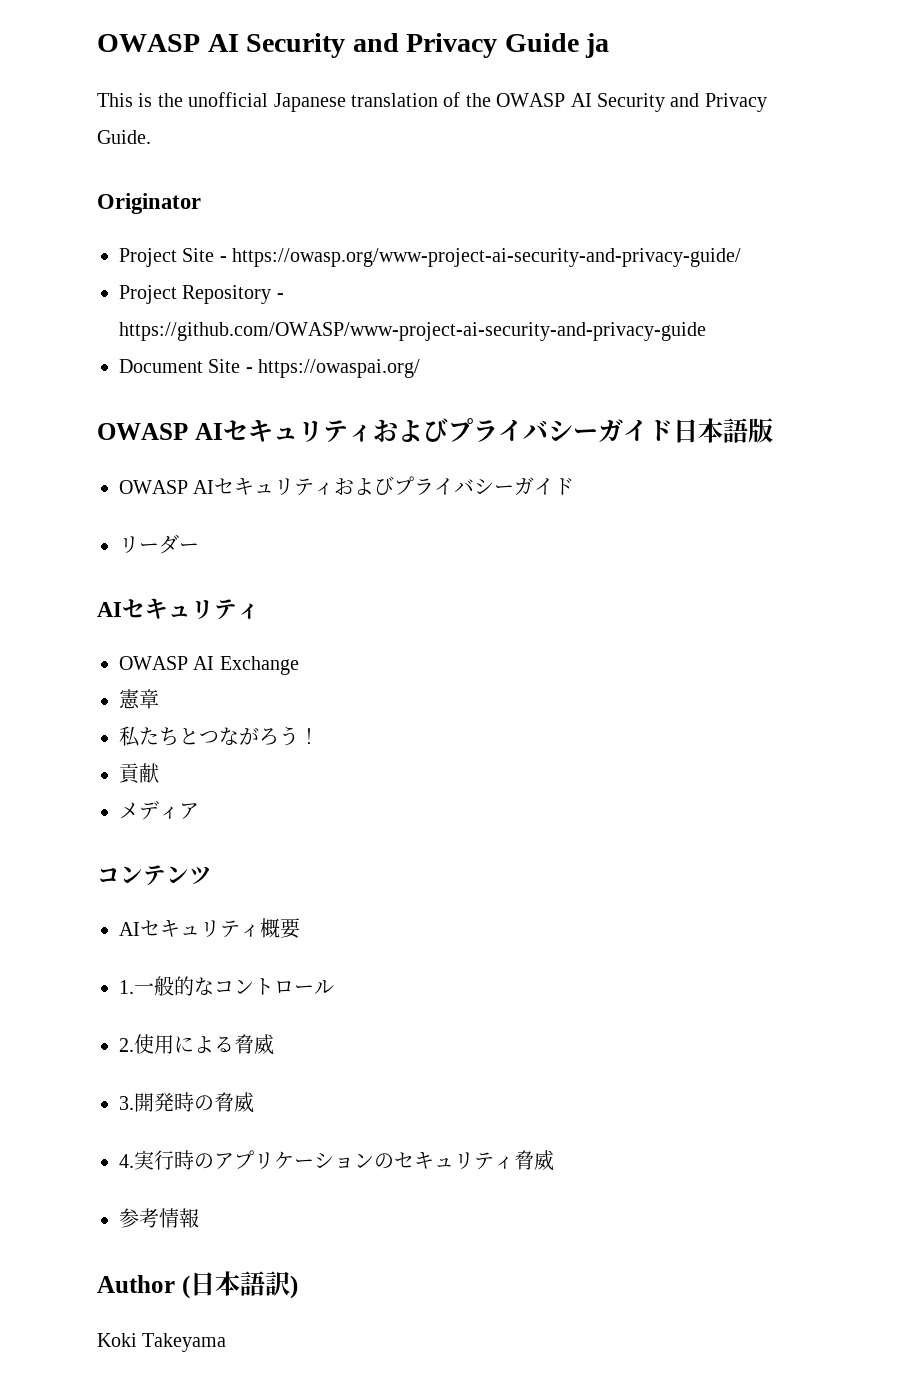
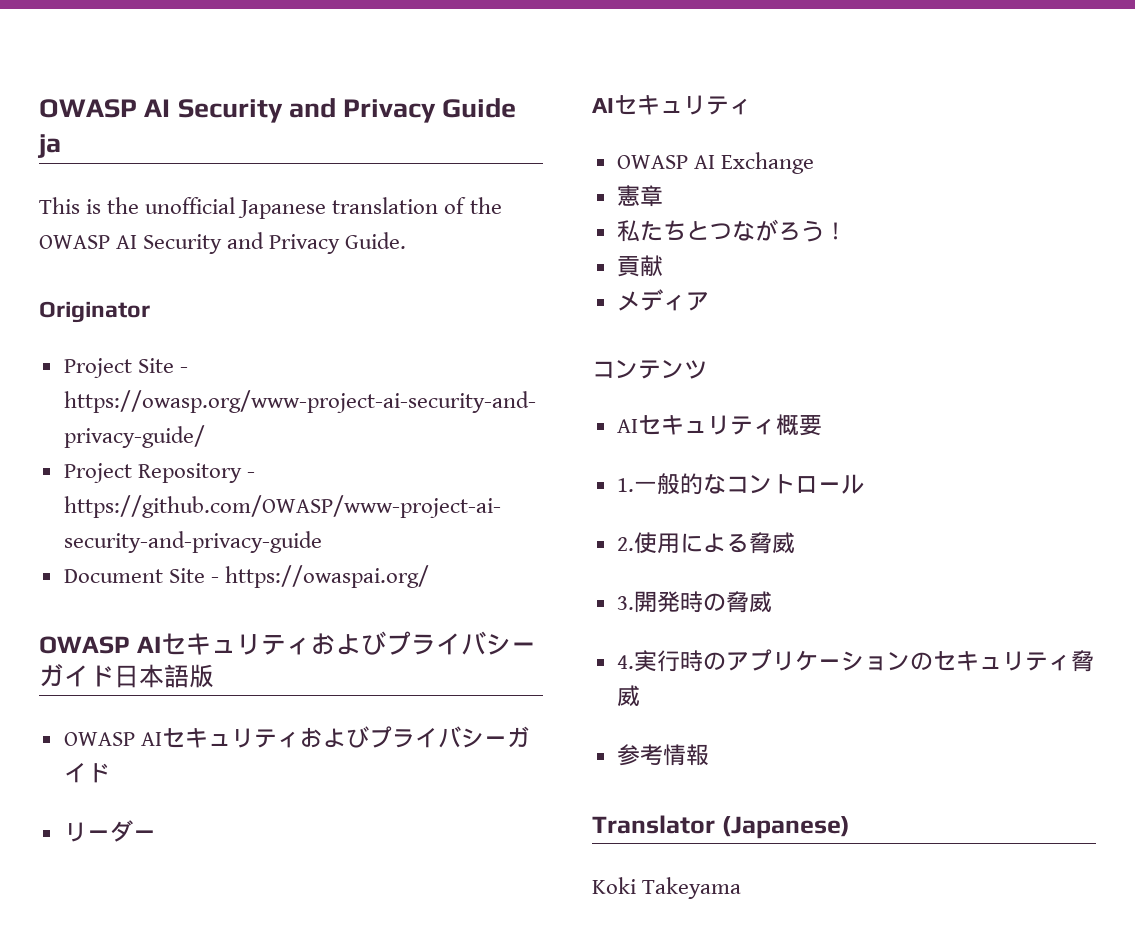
[97,1271,298,1299] Author (日本語訳) -> [592,815,850,839] Translator (Japanese)

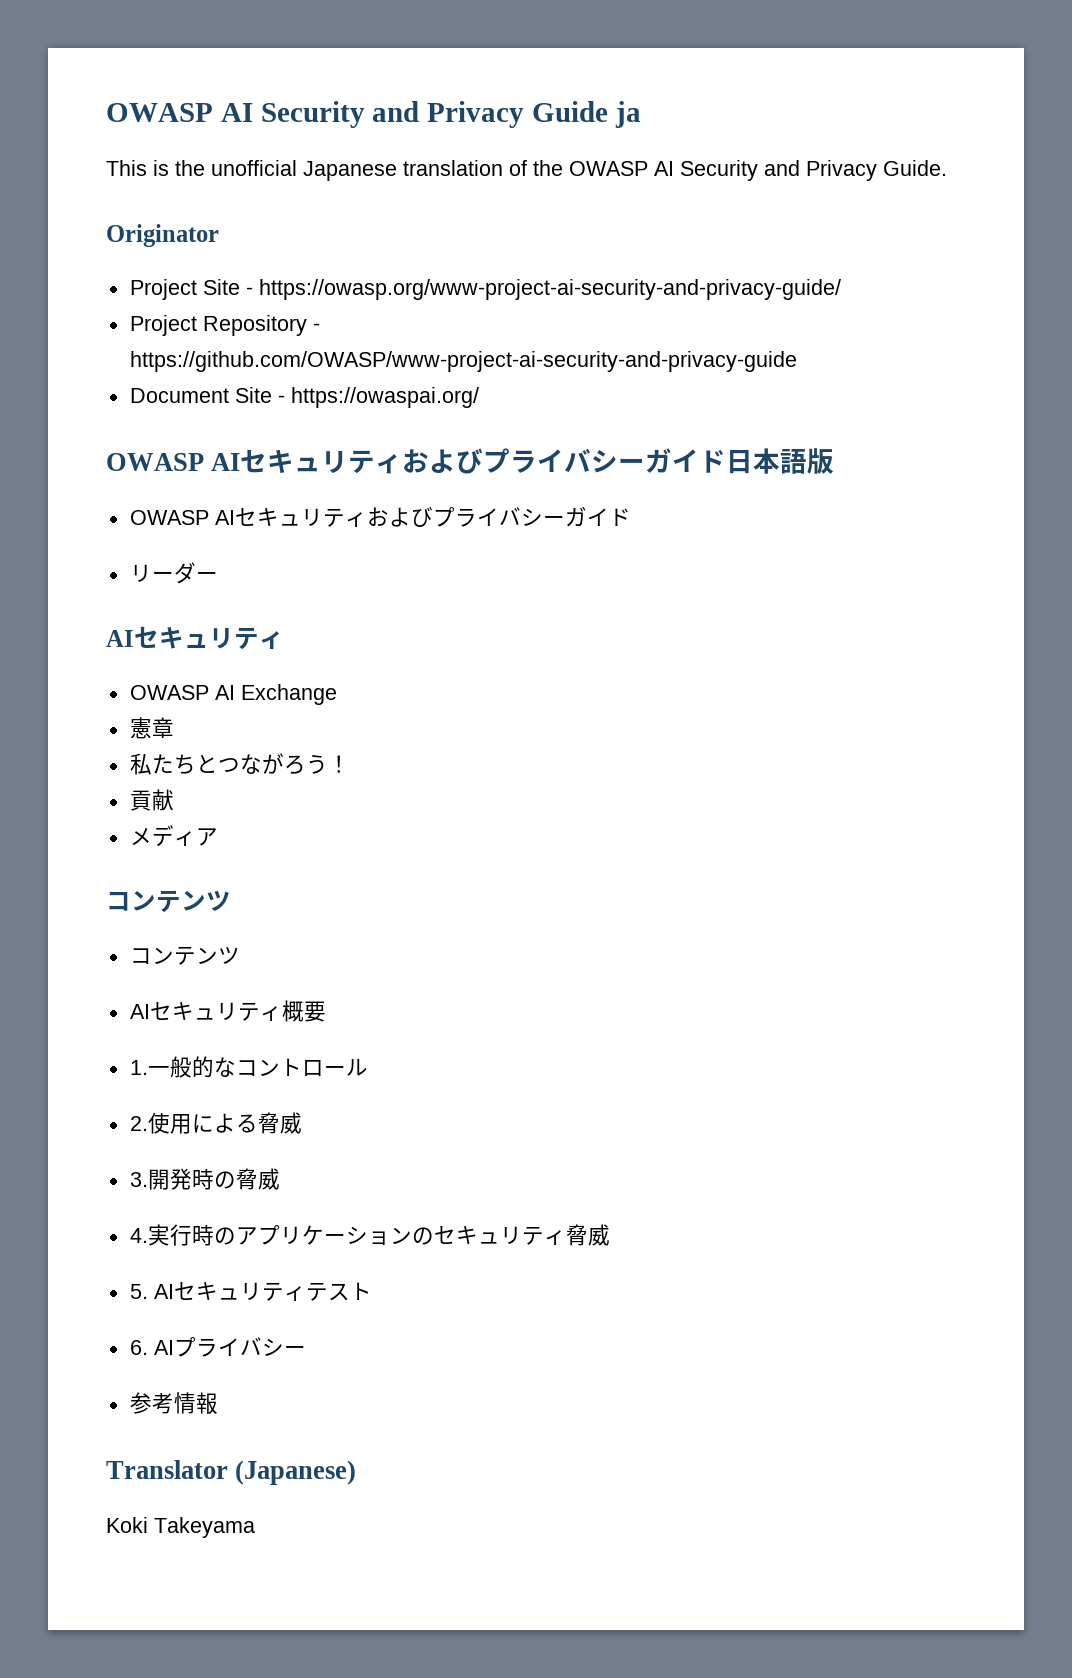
(707, 369) none -> [129,946,240,965] // コンテンツ
(640, 696) none -> [129,1281,372,1301] [129,1337,306,1357] // 5. AIセキュリティテスト // 6. AIプライバシー

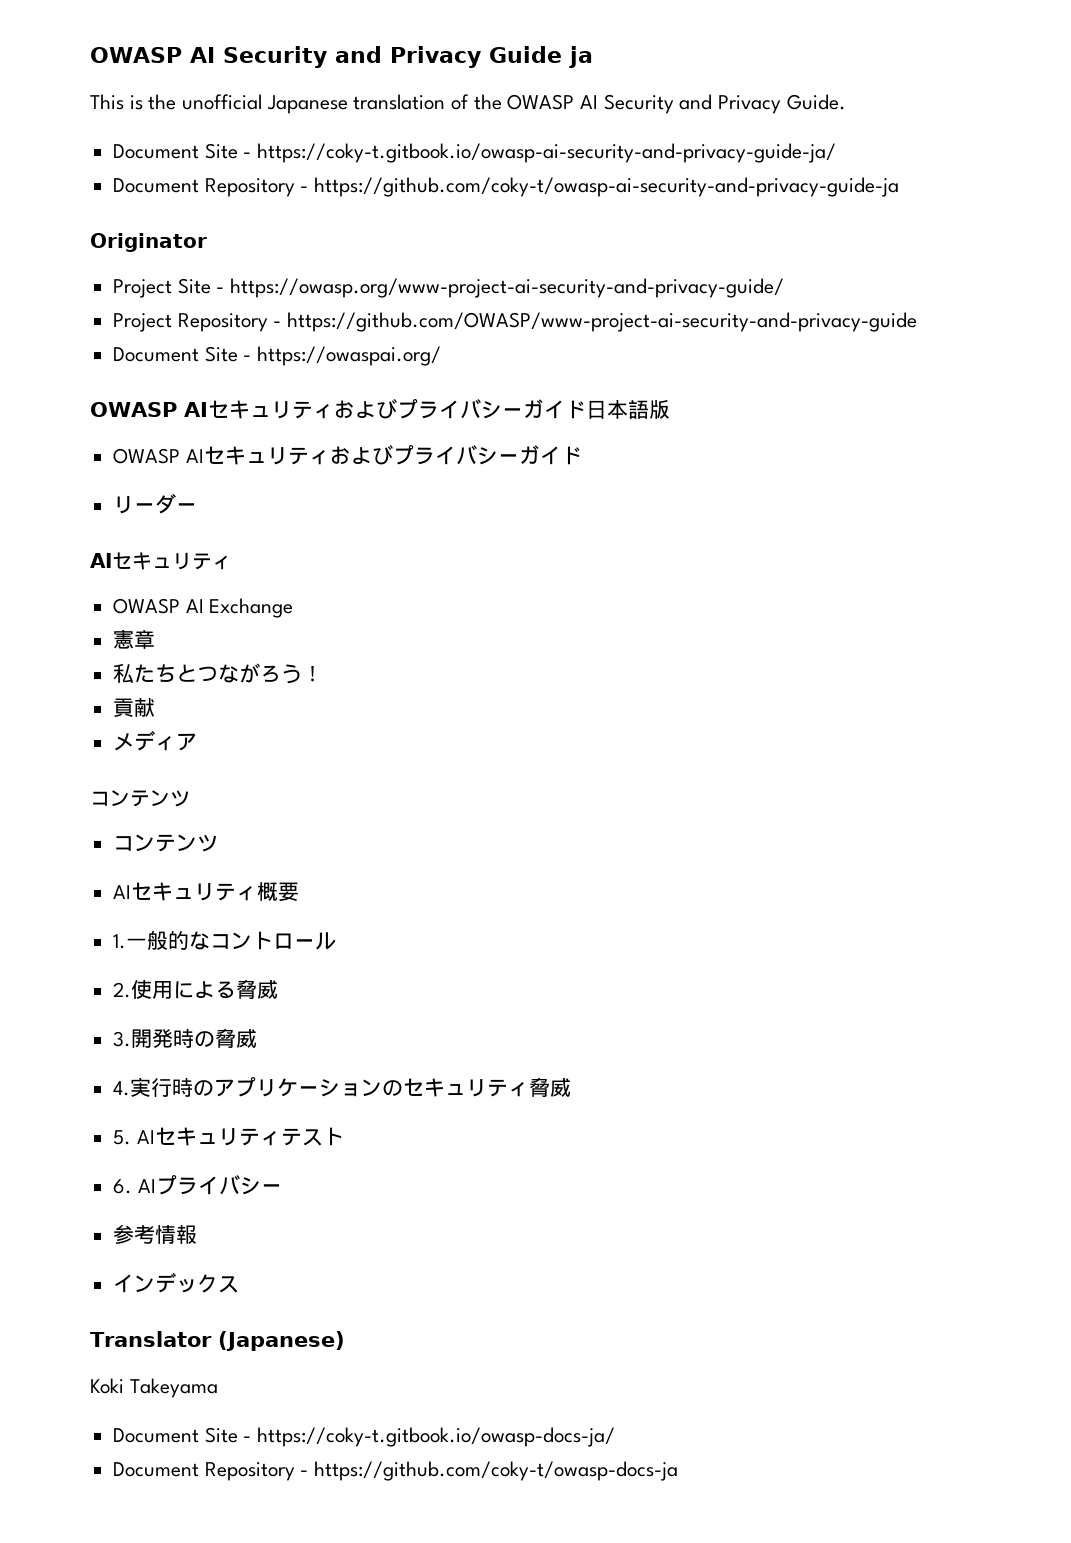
(947, 168) none -> [113,143,837,163] [113,177,900,197] // Document Site - https://coky-t.gitbook.io/owasp-ai-security-and-privacy-guide-ja/ // Document Repository - https://github.com/coky-t/owasp-ai-security-and-privacy-guide-ja
(218, 1403) none -> [113,1272,240,1293] // インデックス
(255, 1527) none -> [113,1427,616,1447] [113,1461,679,1481] // Document Site - https://coky-t.gitbook.io/owasp-docs-ja/ // Document Repository - https://github.com/coky-t/owasp-docs-ja

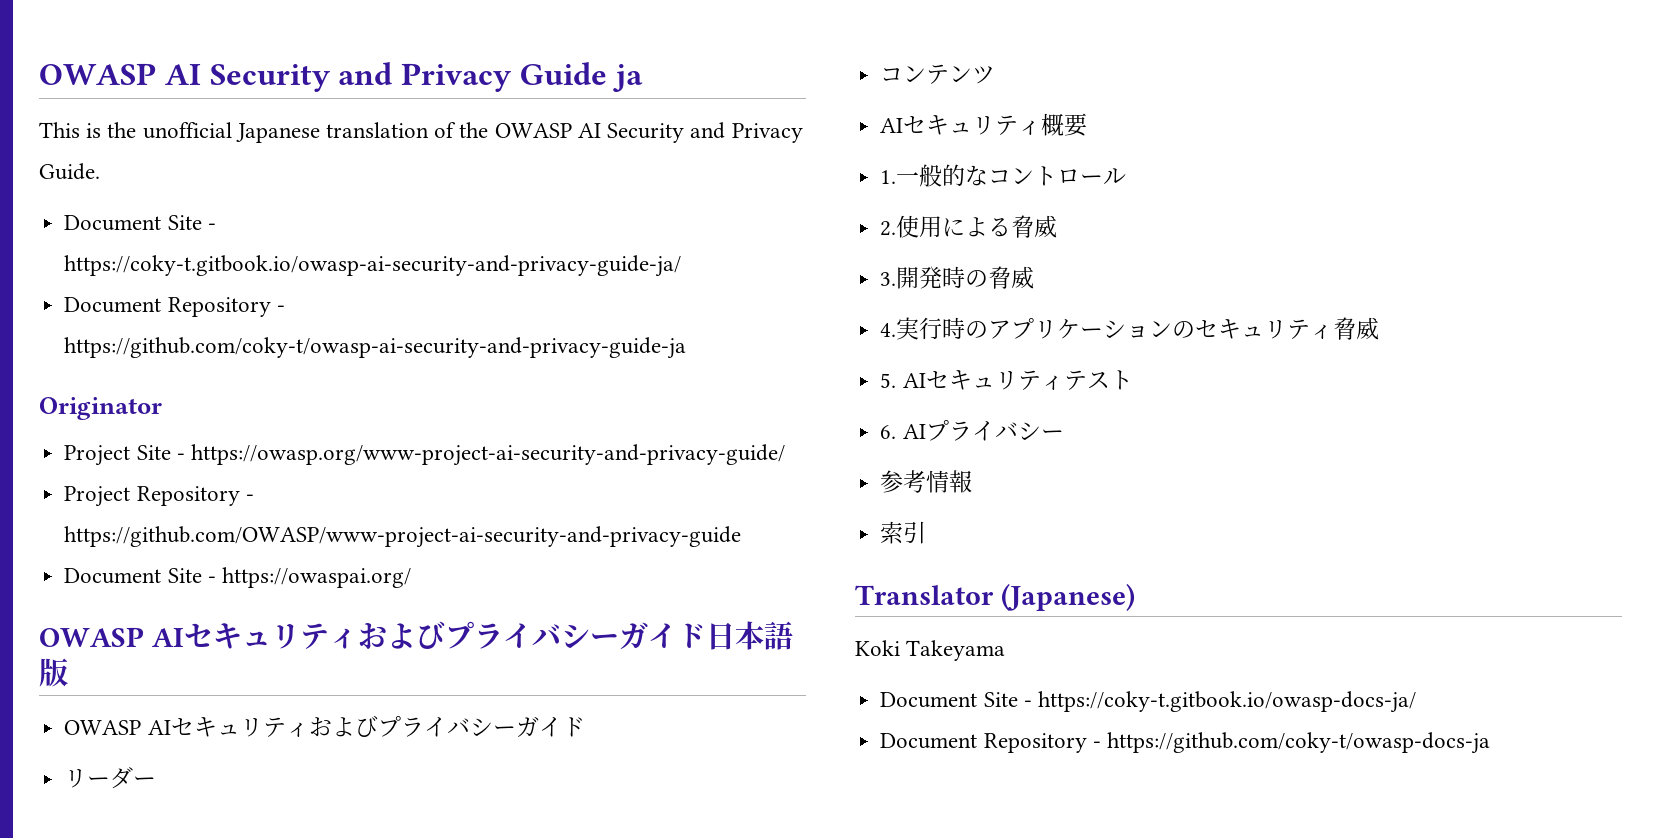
[90,552,232,570] [113,598,294,618] [113,629,156,649] [113,663,324,684] [113,698,156,718] [113,730,198,751] [90,790,190,807] // AIセキュリティ // OWASP AI Exchange // 憲章 // 私たちとつながろう！ // 貢献 // メディア // コンテンツ -> (157, 781) none
[113,1272,240,1293] インデックス -> [880,521,927,544] 索引

